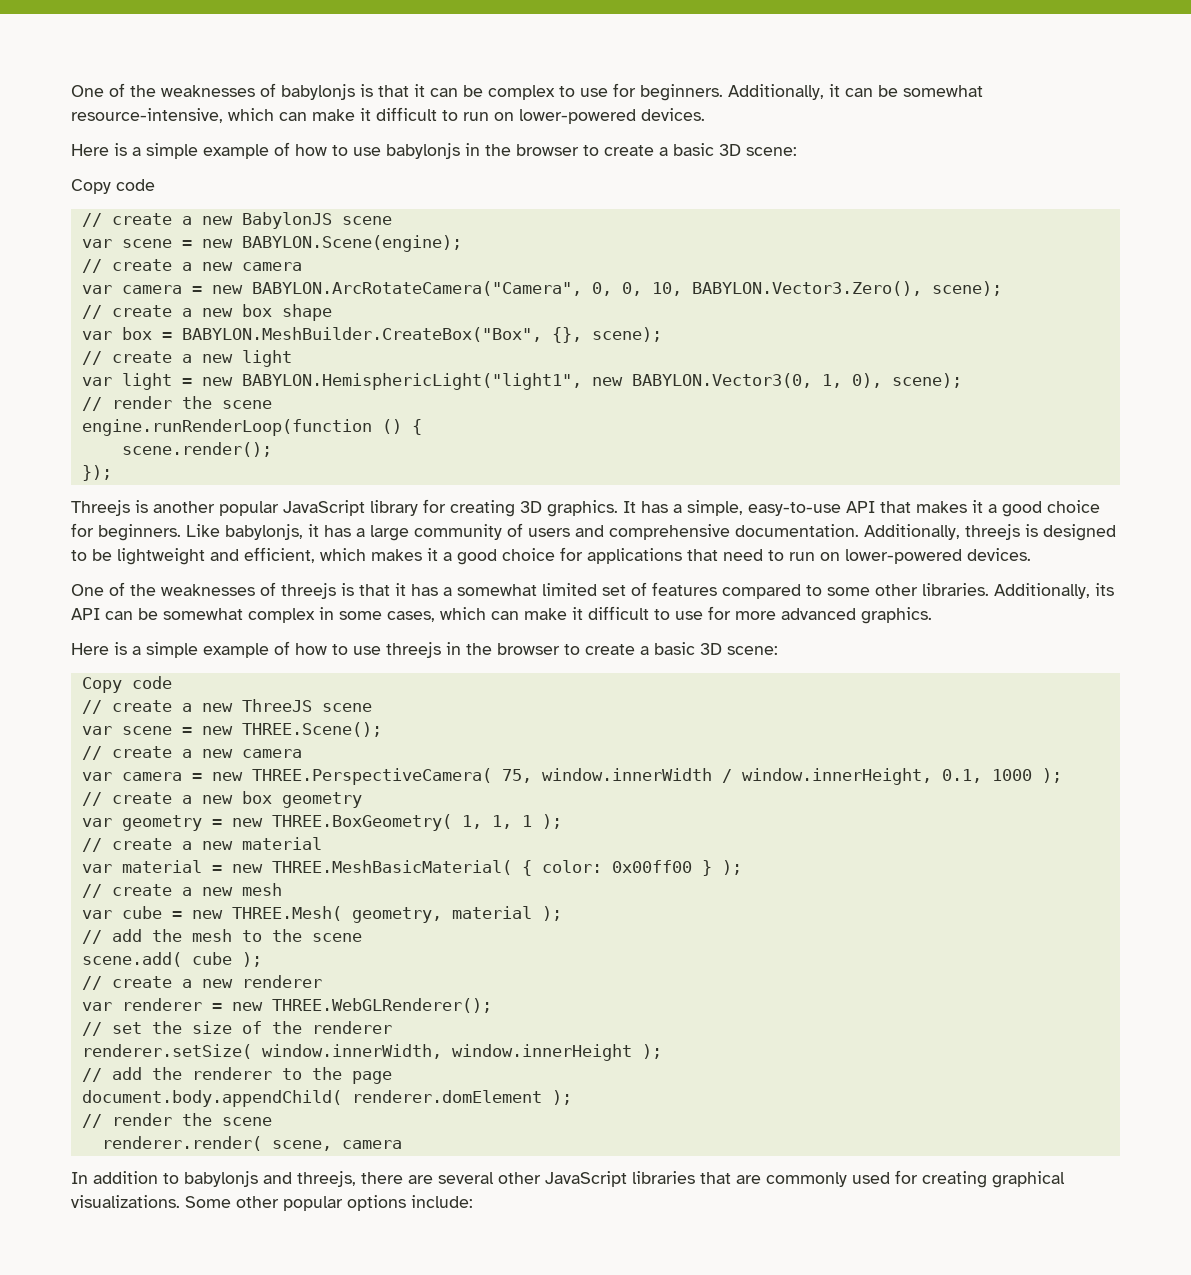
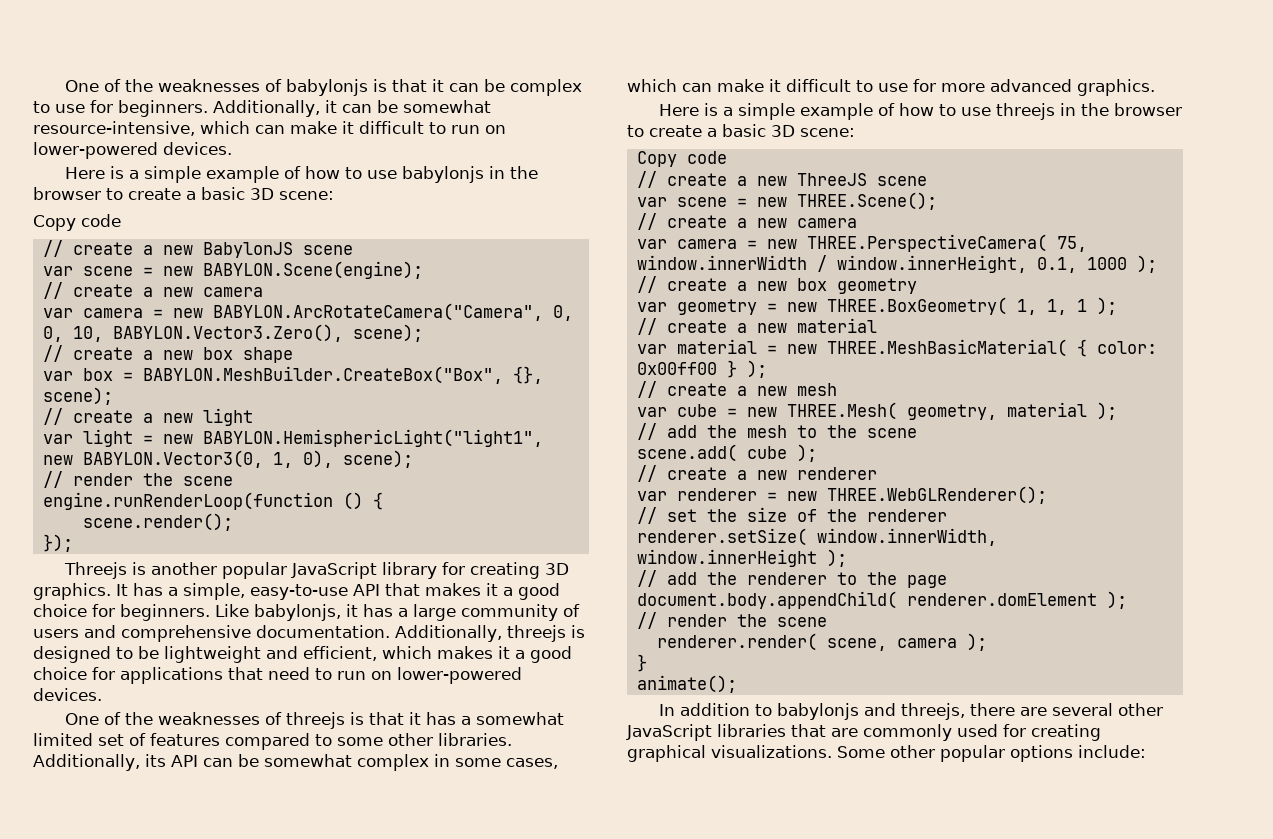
(402, 1144) none -> [966,633,987,651] [636,654,647,672] [636,675,737,693] ); // } // animate();

